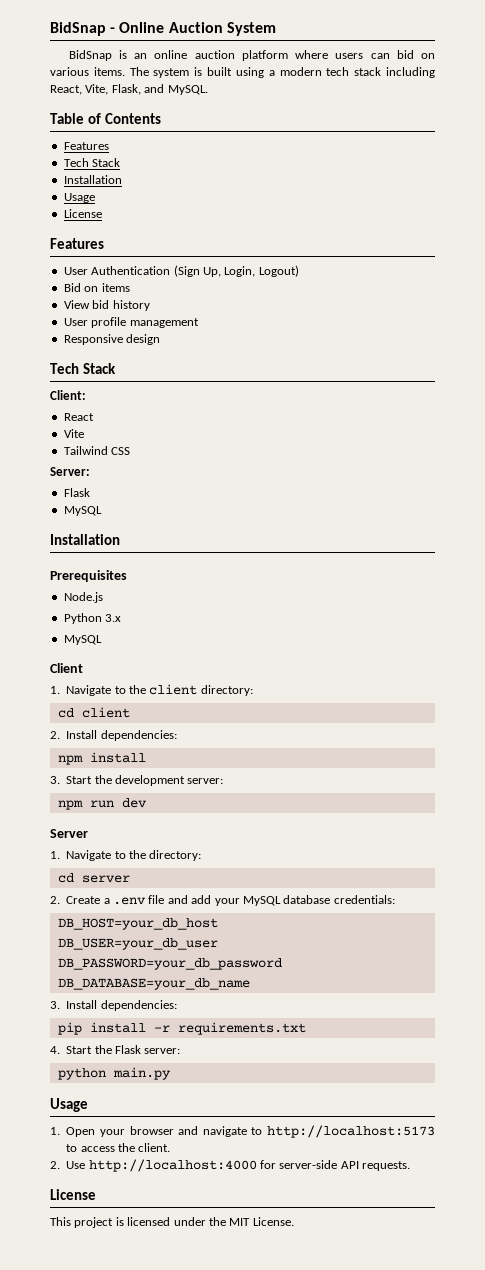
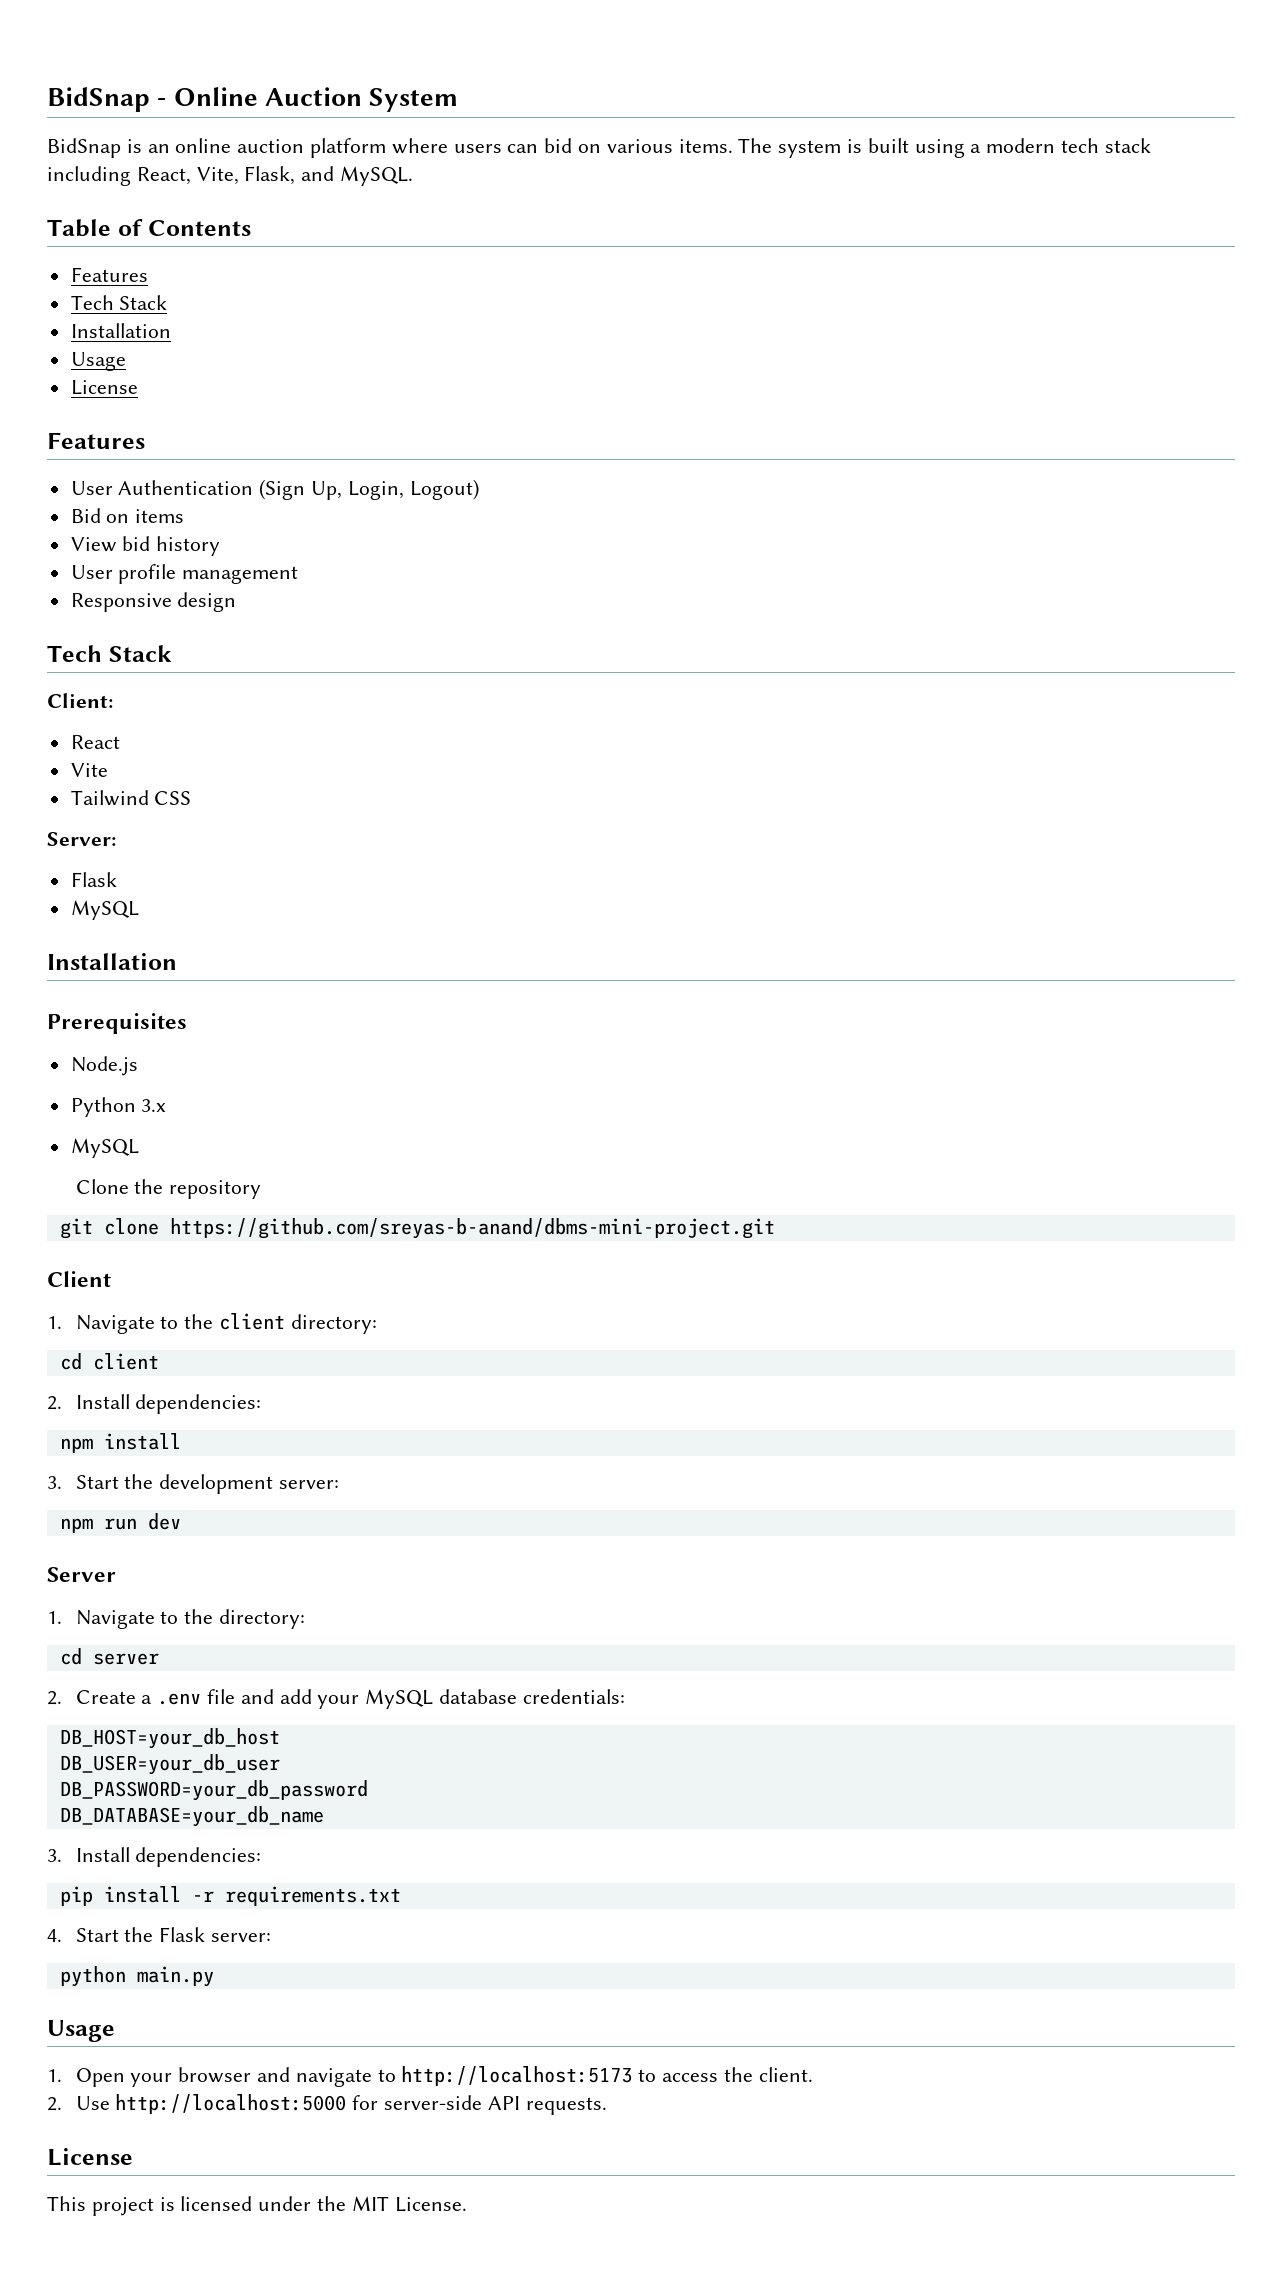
(102, 640) none -> [75,1179,262,1199] [59,1218,775,1239] // Clone the repository // git clone https://github.com/sreyas-b-anand/dbms-mini-project.git
[88,1159,257,1172] http://localhost:4000 -> [115,2094,347,2114] http://localhost:5000

